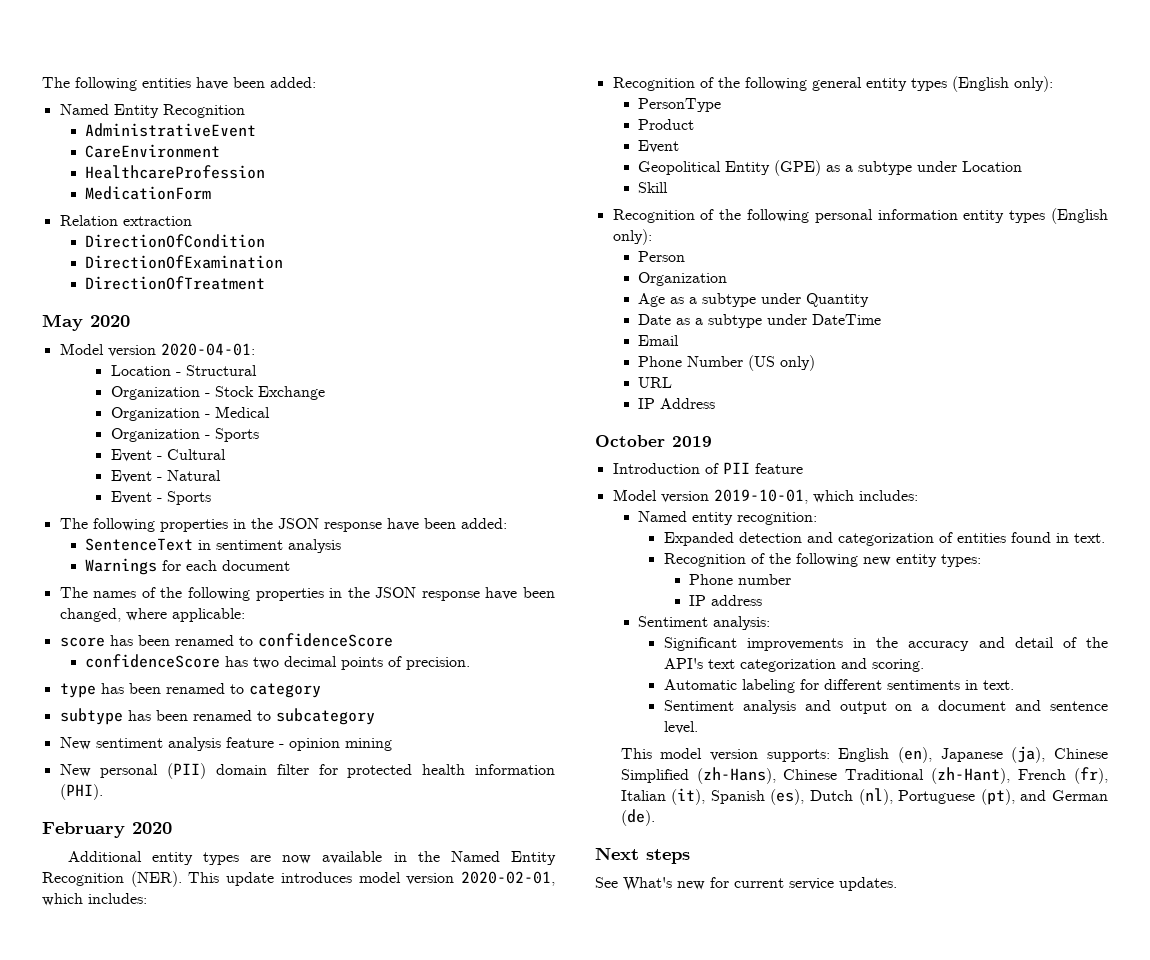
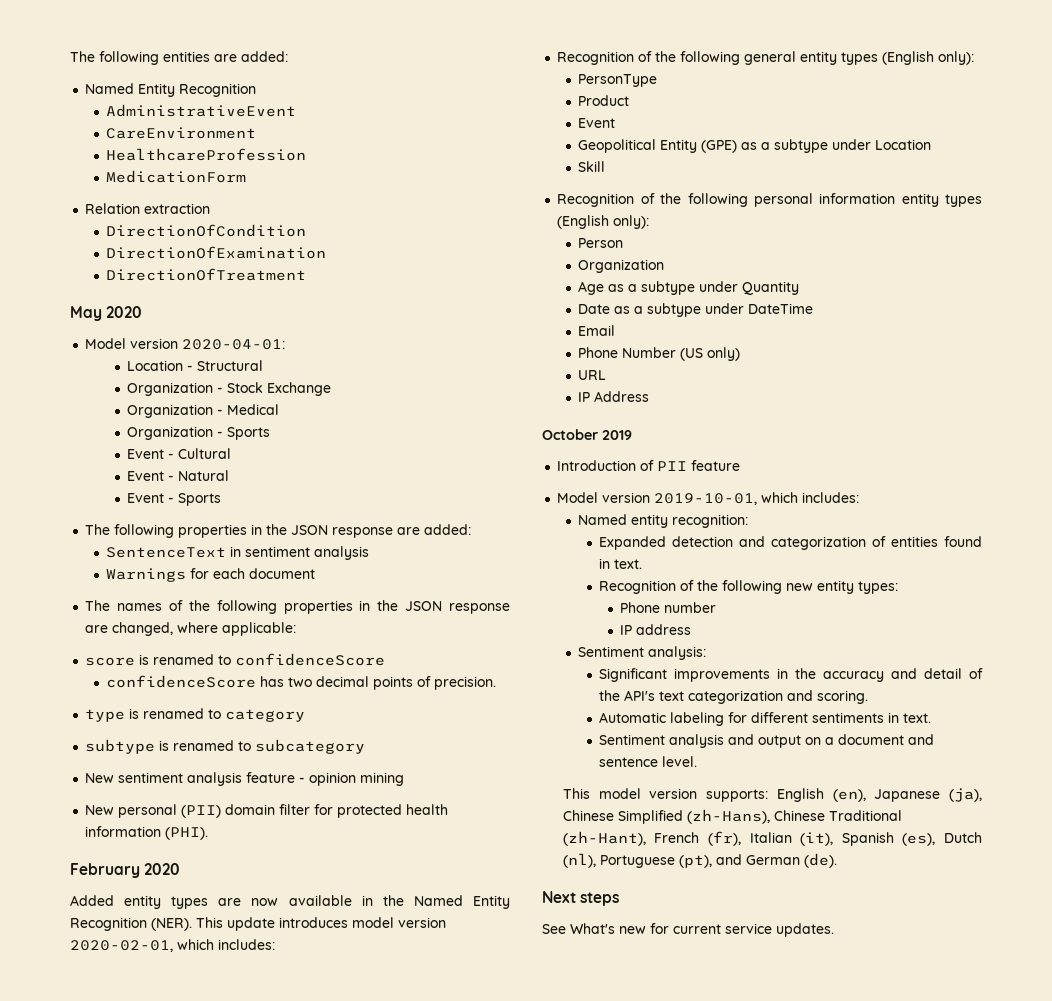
[196,77,265,90] have been -> [214,54,237,62] are
[386,518,456,531] have been -> [397,527,421,535] are
[485,587,555,600] have been -> [85,625,109,633] are
[109,635,170,646] has been -> [139,654,150,665] is
[100,683,161,694] has been -> [129,708,140,719] is
[127,710,188,721] has been -> [159,740,170,751] is
[67,851,142,862] Additional -> [70,895,114,906] Added

